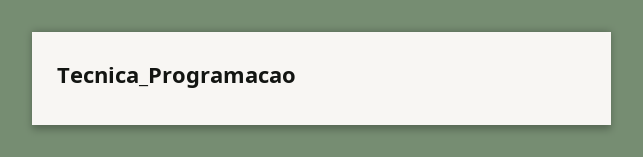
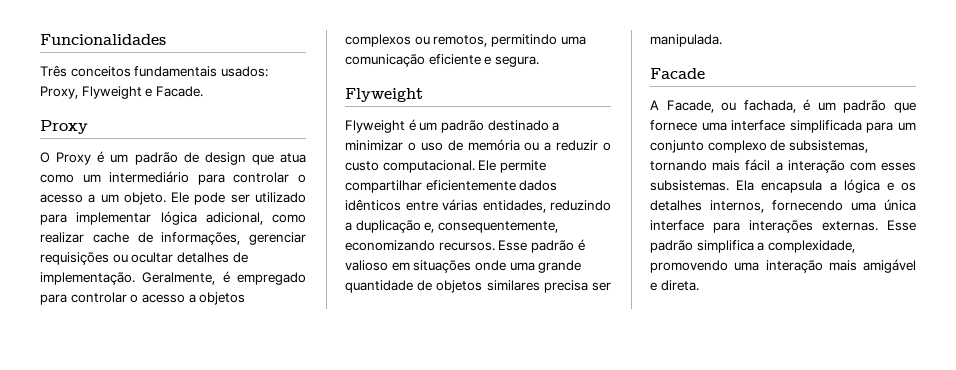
[57,67,296,88] Tecnica_Programacao -> [40,34,166,45] [40,65,268,77] [40,86,203,99] [40,120,88,134] [40,151,306,165] [40,171,306,185] [40,192,306,205] [40,211,306,225] [40,232,306,245] [40,252,248,265] [40,271,306,285] [40,292,246,305] [345,34,586,47] [345,54,539,67] [345,88,423,102] [345,119,560,133] [345,139,611,151] [345,160,546,173] [345,180,558,193] [345,199,611,213] [345,220,558,233] [345,239,585,253] [345,260,582,273] [345,280,611,293] [650,34,722,47] [650,68,705,79] [650,99,916,113] [650,120,916,133] [650,140,868,153] [650,159,916,173] [650,179,916,193] [650,199,916,213] [650,220,916,233] [650,240,855,253] [650,259,916,273] [650,280,699,291] Funcionalidades // Três conceitos fundamentais usados: Proxy, Flyweight e Facade. // Proxy // O Proxy é um padrão de design que atua como um intermediário para controlar o acesso a um objeto. Ele pode ser utilizado para implementar lógica adicional, como realizar cache de informações, gerenciar requisições ou ocultar detalhes de implementação. Geralmente, é empregado para controlar o acesso a objetos complexos ou remotos, permitindo uma comunicação eficiente e segura. // Flyweight // Flyweight é um padrão destinado a minimizar o uso de memória ou a reduzir o custo computacional. Ele permite compartilhar eficientemente dados idênticos entre várias entidades, reduzindo a duplicação e, consequentemente, economizando recursos. Esse padrão é valioso em situações onde uma grande quantidade de objetos similares precisa ser manipulada. // Facade // A Facade, ou fachada, é um padrão que fornece uma interface simplificada para um conjunto complexo de subsistemas, tornando mais fácil a interação com esses subsistemas. Ela encapsula a lógica e os detalhes internos, fornecendo uma única interface para interações externas. Esse padrão simplifica a complexidade, promovendo uma interação mais amigável e direta.

